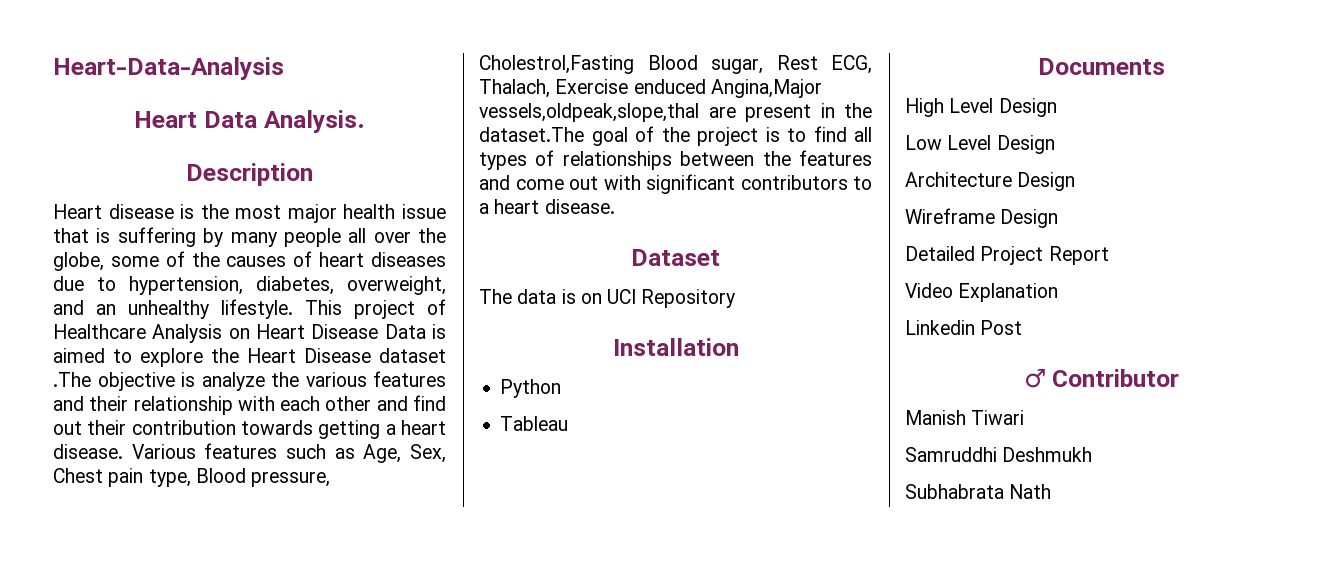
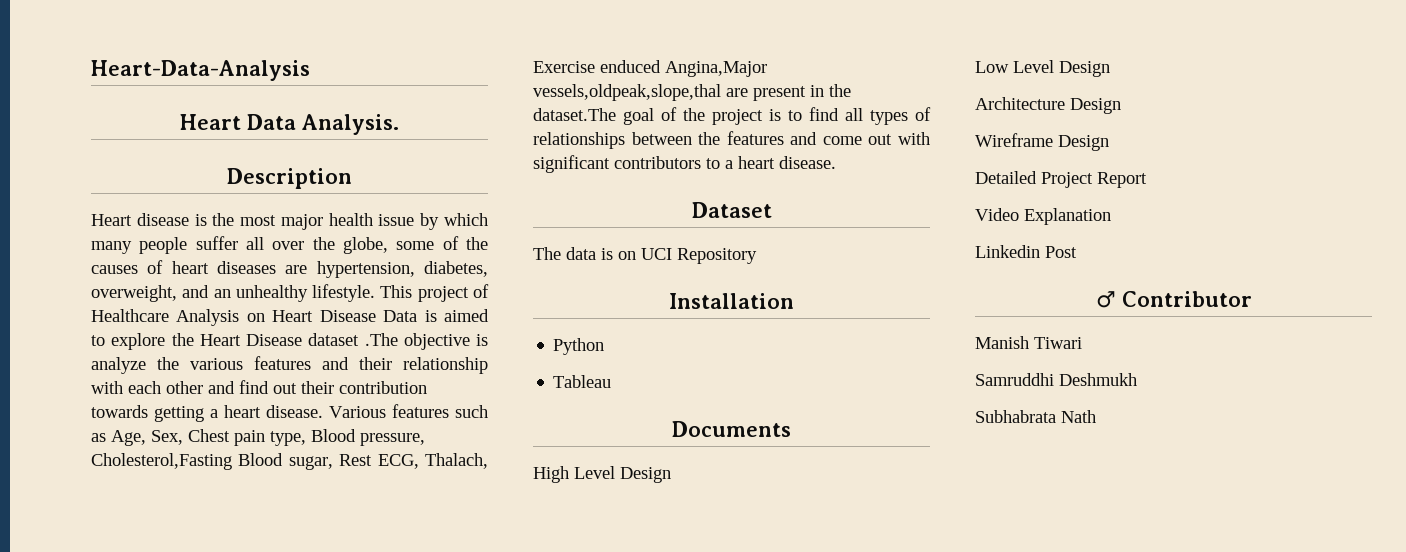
[53,227,224,247] that is suffering by -> [420,213,488,230] by which
(341, 237) none -> [195,236,238,250] suffer
[53,276,116,291] due to -> [285,265,308,274] are
[479,55,634,74] Cholestrol,Fasting -> [91,453,232,470] Cholesterol,Fasting

